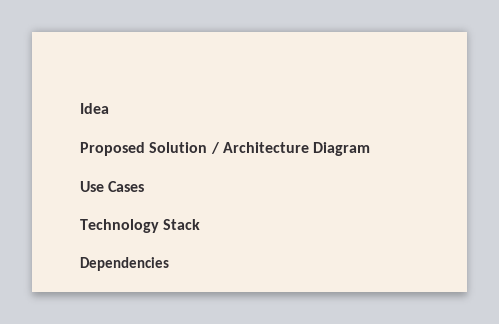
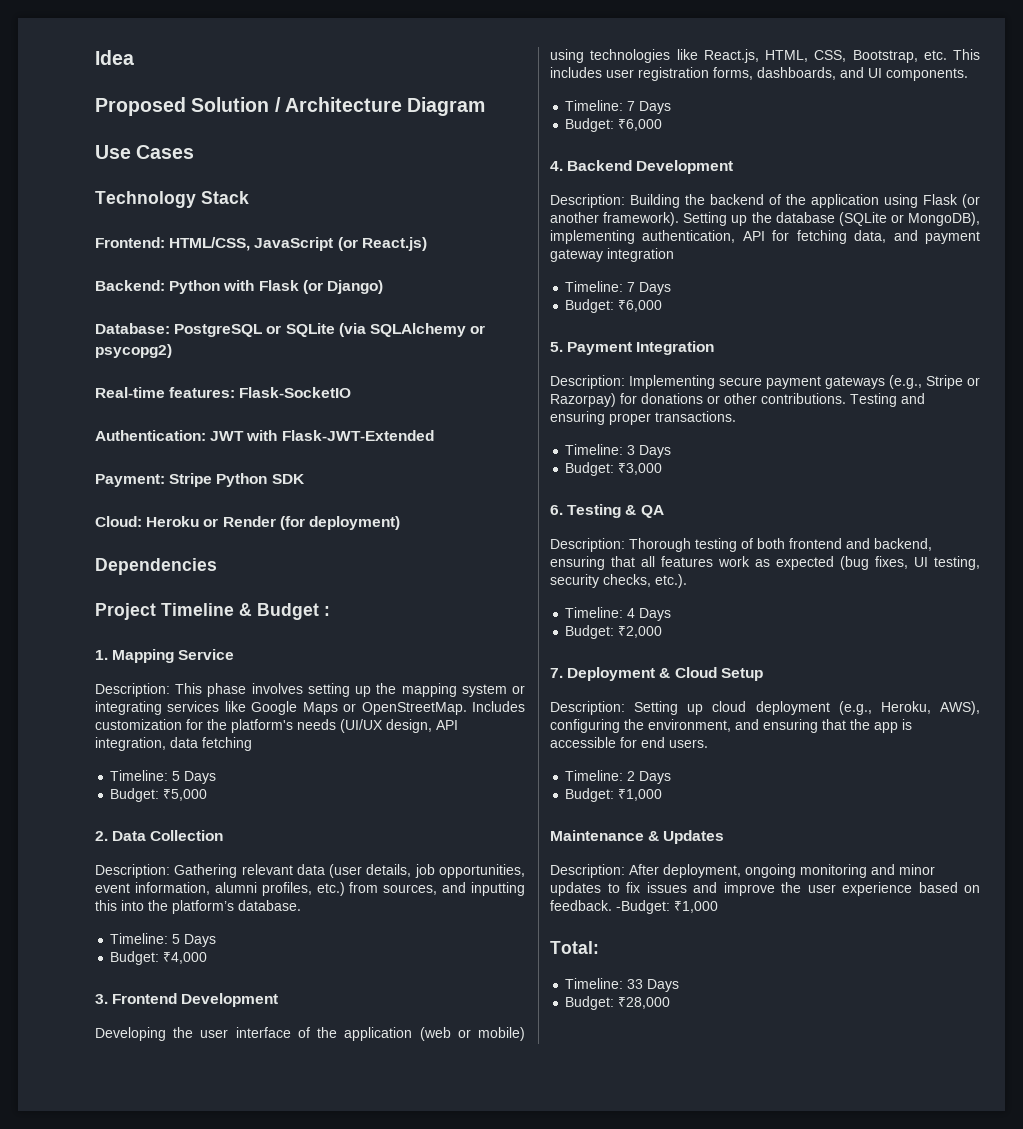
[80,257,169,271] Dependencies -> [95,237,427,251] [95,280,383,294] [95,323,486,337] [95,344,172,358] [95,387,352,398] [95,430,434,441] [95,473,305,487] [95,516,400,530] [95,558,217,575] [95,603,330,620] [95,649,235,663] [95,683,525,697] [95,701,525,715] [95,719,458,733] [95,737,252,751] [110,770,217,784] [110,788,208,802] [95,830,224,841] [95,864,525,878] [95,882,525,896] [95,900,301,914] [110,933,217,947] [110,951,208,965] [95,993,279,1007] [95,1027,525,1041] [550,49,980,63] [550,67,968,81] [565,100,672,114] [565,118,663,132] [550,160,734,174] [550,194,980,208] [550,212,980,226] [550,230,980,244] [550,248,674,262] [565,281,672,295] [565,299,663,313] [550,341,715,355] [550,375,980,389] [550,393,925,407] [550,411,736,425] [565,444,672,458] [565,462,663,476] [550,504,664,518] [550,538,932,552] [550,556,980,570] [550,574,687,588] [565,607,672,621] [565,625,663,639] [550,667,763,681] [550,701,980,715] [550,719,912,733] [550,737,708,748] [565,770,672,784] [565,788,663,802] [550,830,725,844] [550,864,935,878] [550,882,980,896] [550,900,718,914] [550,941,599,954] [565,978,680,992] [565,996,671,1010] Frontend: HTML/CSS, JavaScript (or React.js) // Backend: Python with Flask (or Django) // Database: PostgreSQL or SQLite (via SQLAlchemy or psycopg2) // Real-time features: Flask-SocketIO // Authentication: JWT with Flask-JWT-Extended // Payment: Stripe Python SDK // Cloud: Heroku or Render (for deployment) // Dependencies // Project Timeline & Budget : // 1. Mapping Service // Description: This phase involves setting up the mapping system or integrating services like Google Maps or OpenStreetMap. Includes customization for the platform's needs (UI/UX design, API integration, data fetching // Timeline: 5 Days // Budget: ₹5,000 // 2. Data Collection // Description: Gathering relevant data (user details, job opportunities, event information, alumni profiles, etc.) from sources, and inputting this into the platform’s database. // Timeline: 5 Days // Budget: ₹4,000 // 3. Frontend Development // Developing the user interface of the application (web or mobile) using technologies like React.js, HTML, CSS, Bootstrap, etc. This includes user registration forms, dashboards, and UI components. // Timeline: 7 Days // Budget: ₹6,000 // 4. Backend Development // Description: Building the backend of the application using Flask (or another framework). Setting up the database (SQLite or MongoDB), implementing authentication, API for fetching data, and payment gateway integration // Timeline: 7 Days // Budget: ₹6,000 // 5. Payment Integration // Description: Implementing secure payment gateways (e.g., Stripe or Razorpay) for donations or other contributions. Testing and ensuring proper transactions. // Timeline: 3 Days // Budget: ₹3,000 // 6. Testing & QA // Description: Thorough testing of both frontend and backend, ensuring that all features work as expected (bug fixes, UI testing, security checks, etc.). // Timeline: 4 Days // Budget: ₹2,000 // 7. Deployment & Cloud Setup // Description: Setting up cloud deployment (e.g., Heroku, AWS), configuring the environment, and ensuring that the app is accessible for end users. // Timeline: 2 Days // Budget: ₹1,000 // Maintenance & Updates // Description: After deployment, ongoing monitoring and minor updates to fix issues and improve the user experience based on feedback. -Budget: ₹1,000 // Total: // Timeline: 33 Days // Budget: ₹28,000

